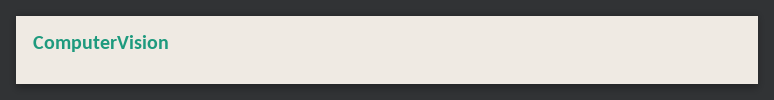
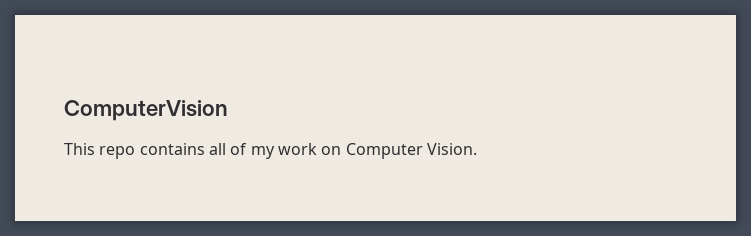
(169, 43) none -> [64,143,477,159] // This repo contains all of my work on Computer Vision.

